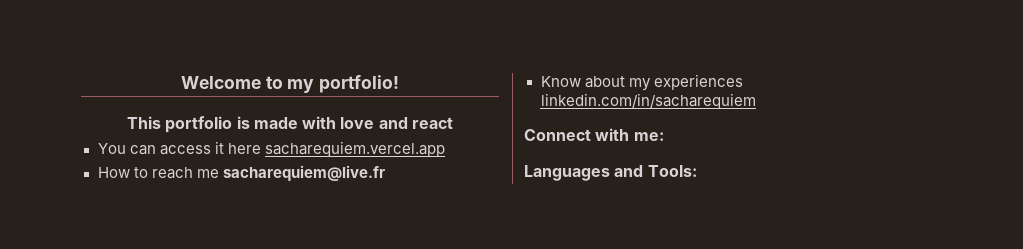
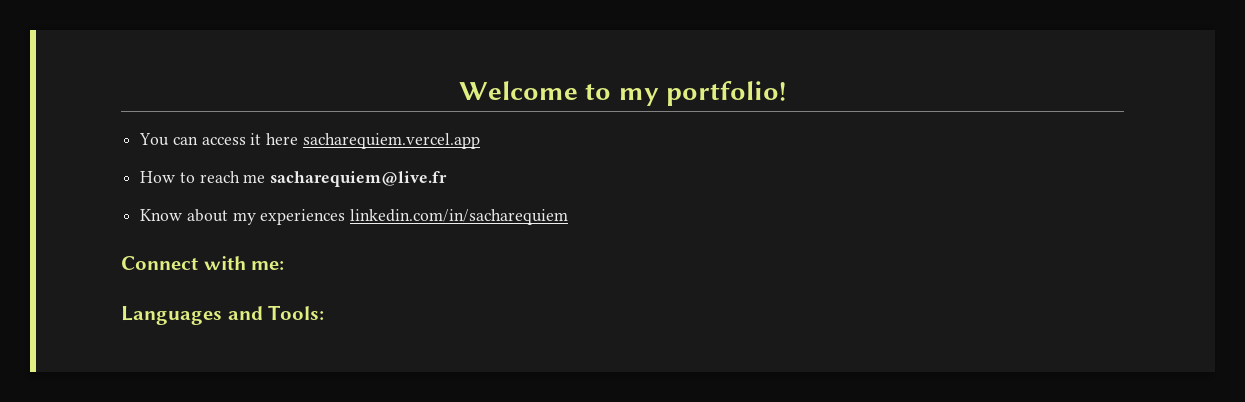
[126,116,454,133] // This portfolio is made with love and react -> (787, 93) none

